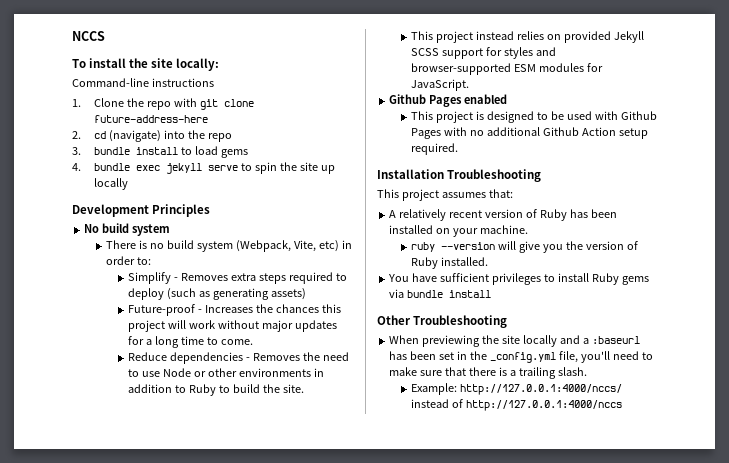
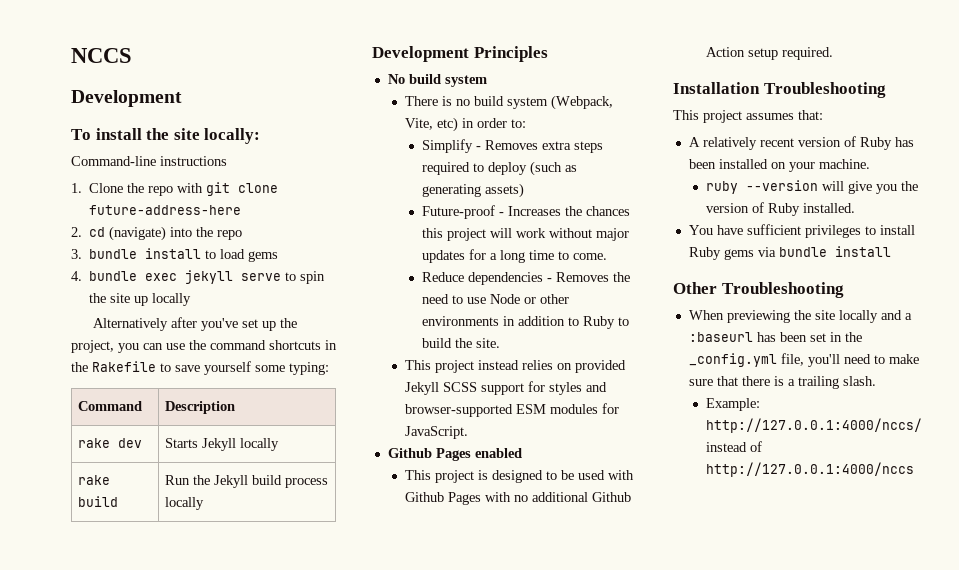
(105, 36) none -> [71,90,182,107] // Development
(128, 184) none -> [93,317,298,331] [71,340,337,353] [71,361,329,375] [77,401,142,411] [164,401,235,414] [77,438,142,448] [164,438,279,451] [77,475,110,485] [77,496,118,507] [164,475,328,488] [164,497,204,510] // Alternatively after you've set up the project, you can use the command shortcuts in the Rakefile to save yourself some typing: // Command | Description // rake dev | Starts Jekyll locally // rake build | Run the Jekyll build process locally

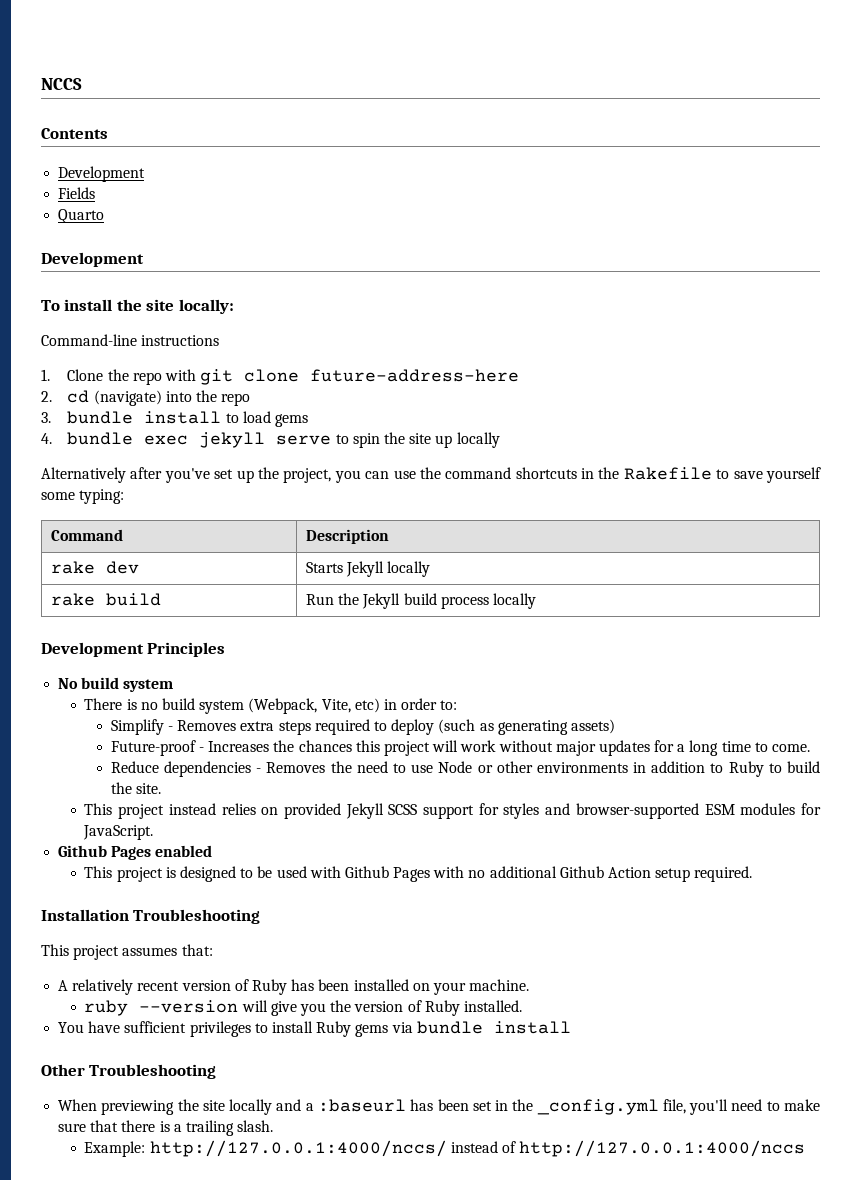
(132, 55) none -> [41,128,108,139] [58,166,146,182] [58,187,96,199] [58,209,105,223] // Contents // Development // Fields // Quarto

